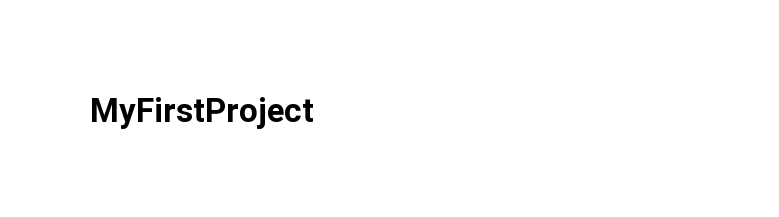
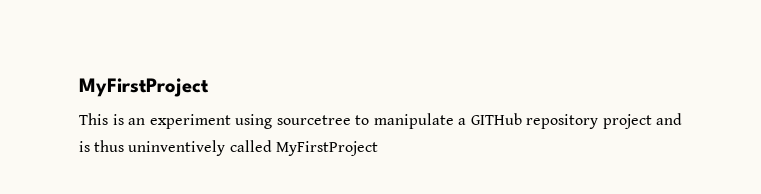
[90,97,314,129] MyFirstProject -> [79,78,209,97] [79,113,682,129] [79,140,378,156] MyFirstProject // This is an experiment using sourcetree to manipulate a GITHub repository project and is thus uninventively called MyFirstProject

